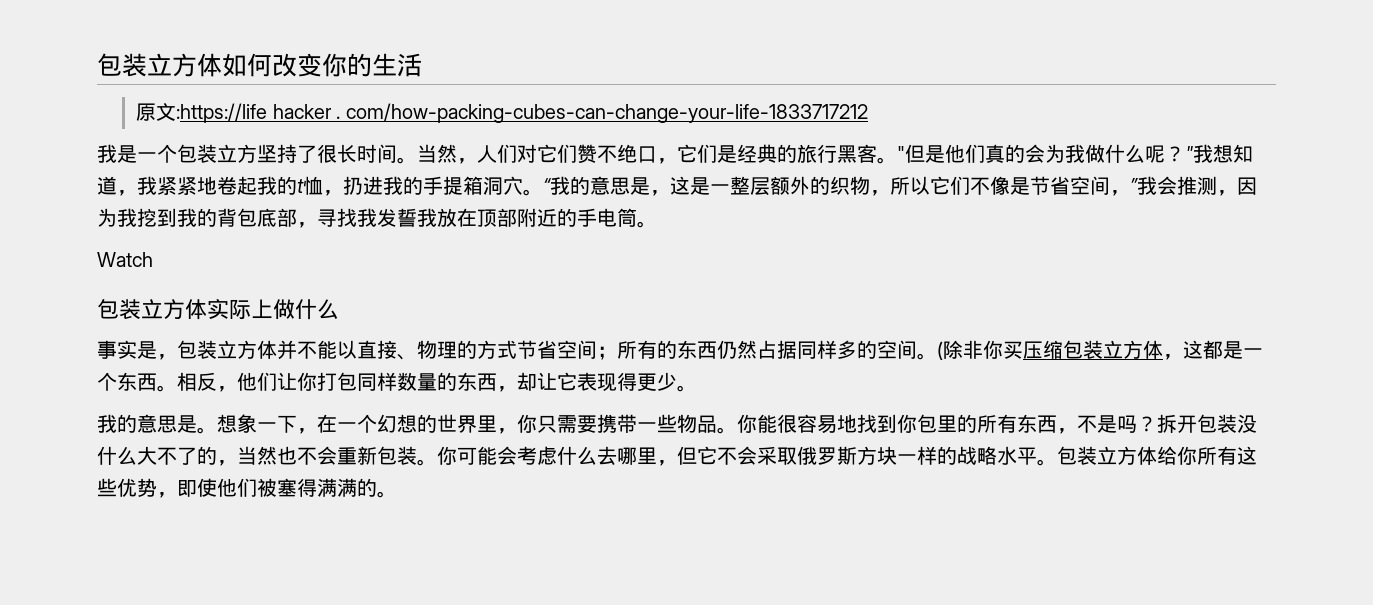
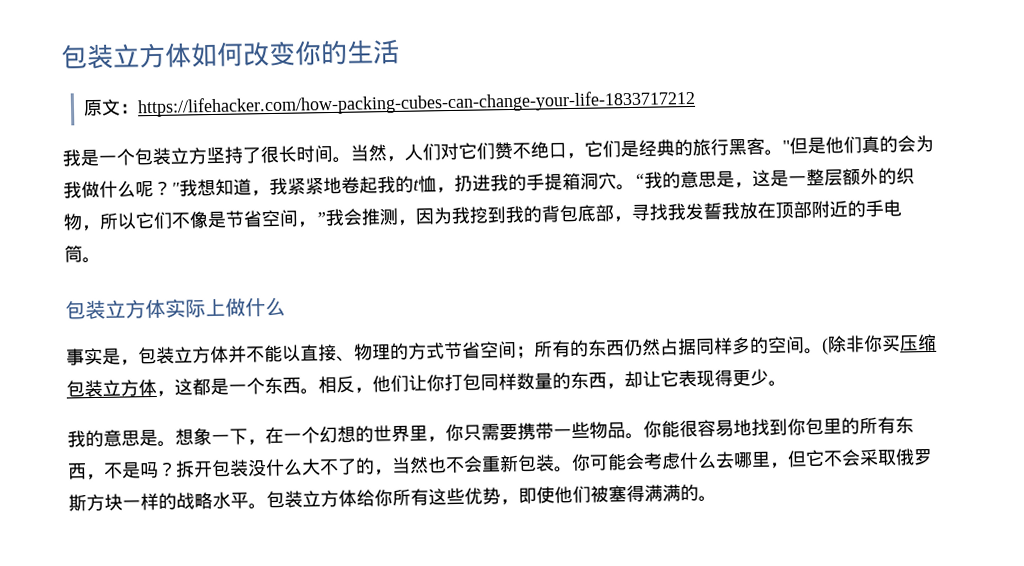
[176,103,868,123] :https://life hacker . com/how-packing-cubes-can-change-your-life-1833717212 -> [118,89,696,118] ：https://lifehacker.com/how-packing-cubes-can-change-your-life-1833717212
[97,252,153,267] // Watch -> (101, 260) none

